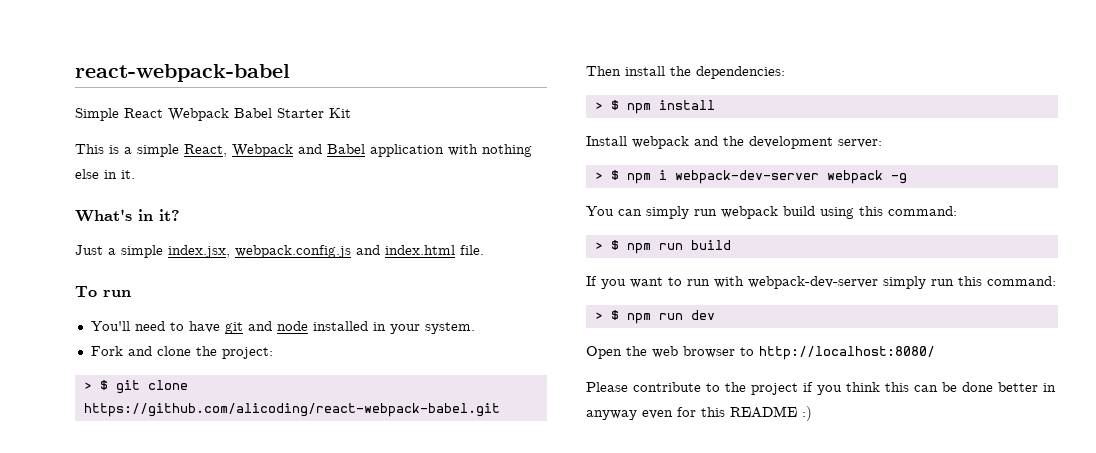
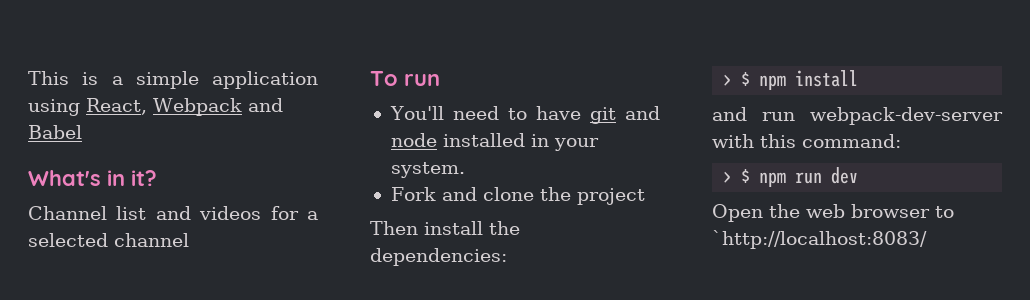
[75,64,290,82] [75,108,351,121] react-webpack-babel // Simple React Webpack Babel Starter Kit // -> (28, 78) none
(179, 150) none -> [212,71,318,89] [28,99,80,116] application using
[370,144,532,157] [75,169,135,179] [75,209,180,222] [75,245,484,258] application with nothing else in it. // What's in it? // Just a simple index.jsx, webpack.config.js and index.html file. -> [28,170,157,186] [28,206,318,220] [28,233,189,247] // What's in it? // Channel list and videos for a selected channel
[221,347,273,359] [83,380,188,394] [83,403,500,417] project: // > $ git clone https://github.com/alicoding/react-webpack-babel.git -> [576,188,645,205] project
[586,136,882,149] [594,170,907,184] [586,206,957,219] [594,240,731,254] [586,276,954,289] Install webpack and the development server: // > $ npm i webpack-dev-server webpack -g // You can simply run webpack build using this command: // > $ npm run build // If you want to run with webpack-dev-server simply run -> [712,107,1003,125] [712,134,754,148] and run webpack-dev-server with
[759,346,935,360] [586,382,1056,395] [586,406,812,421] http://localhost:8080/ // Please contribute to the project if you think this can be done better in anyway even for this README :) -> [712,230,927,249] `http://localhost:8083/

